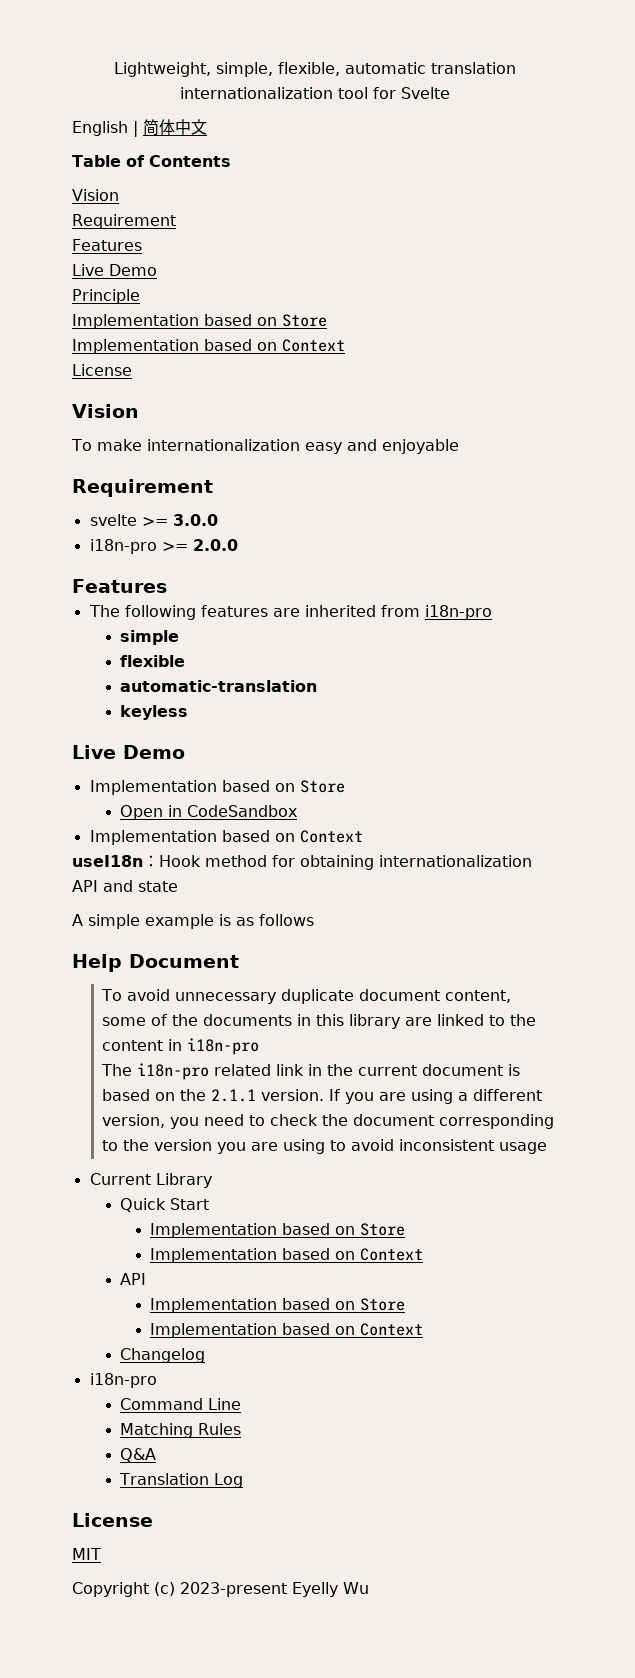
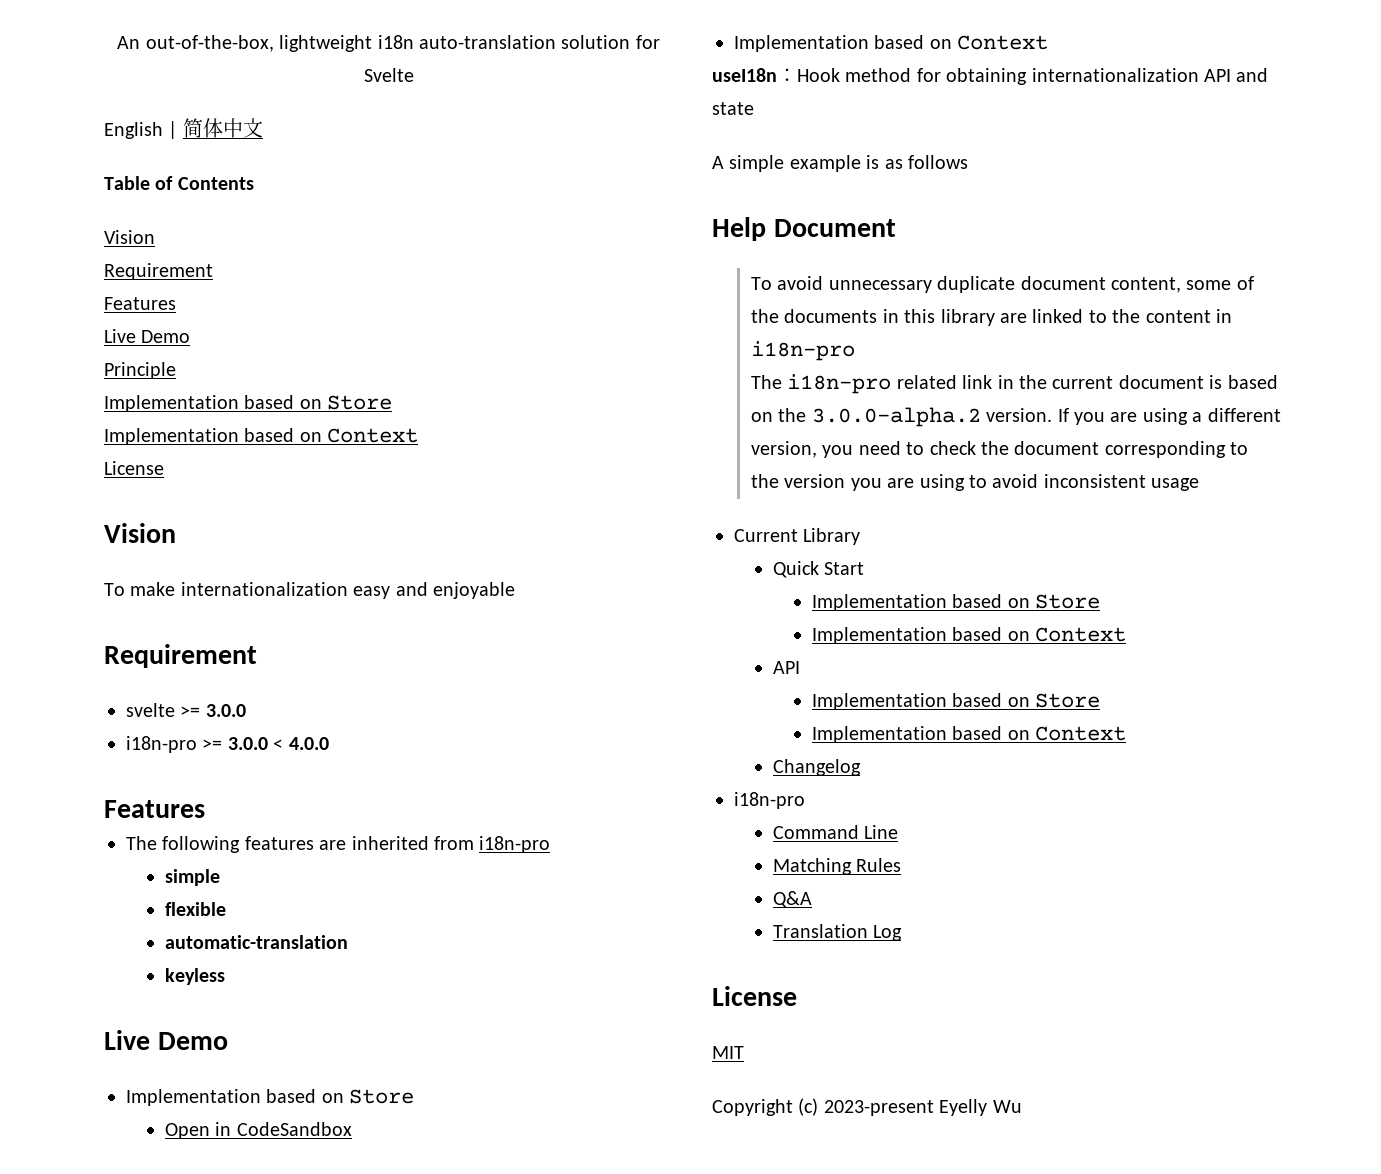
[114,62,516,77] [180,87,368,99] Lightweight, simple, flexible, automatic translation internationalization tool -> [117,35,631,52] An out-of-the-box, lightweight i18n auto-translation solution
[192,539,238,551] 2.0.0 -> [227,737,329,750] 3.0.0 < 4.0.0
[211,1089,257,1102] 2.1.1 -> [811,407,981,427] 3.0.0-alpha.2

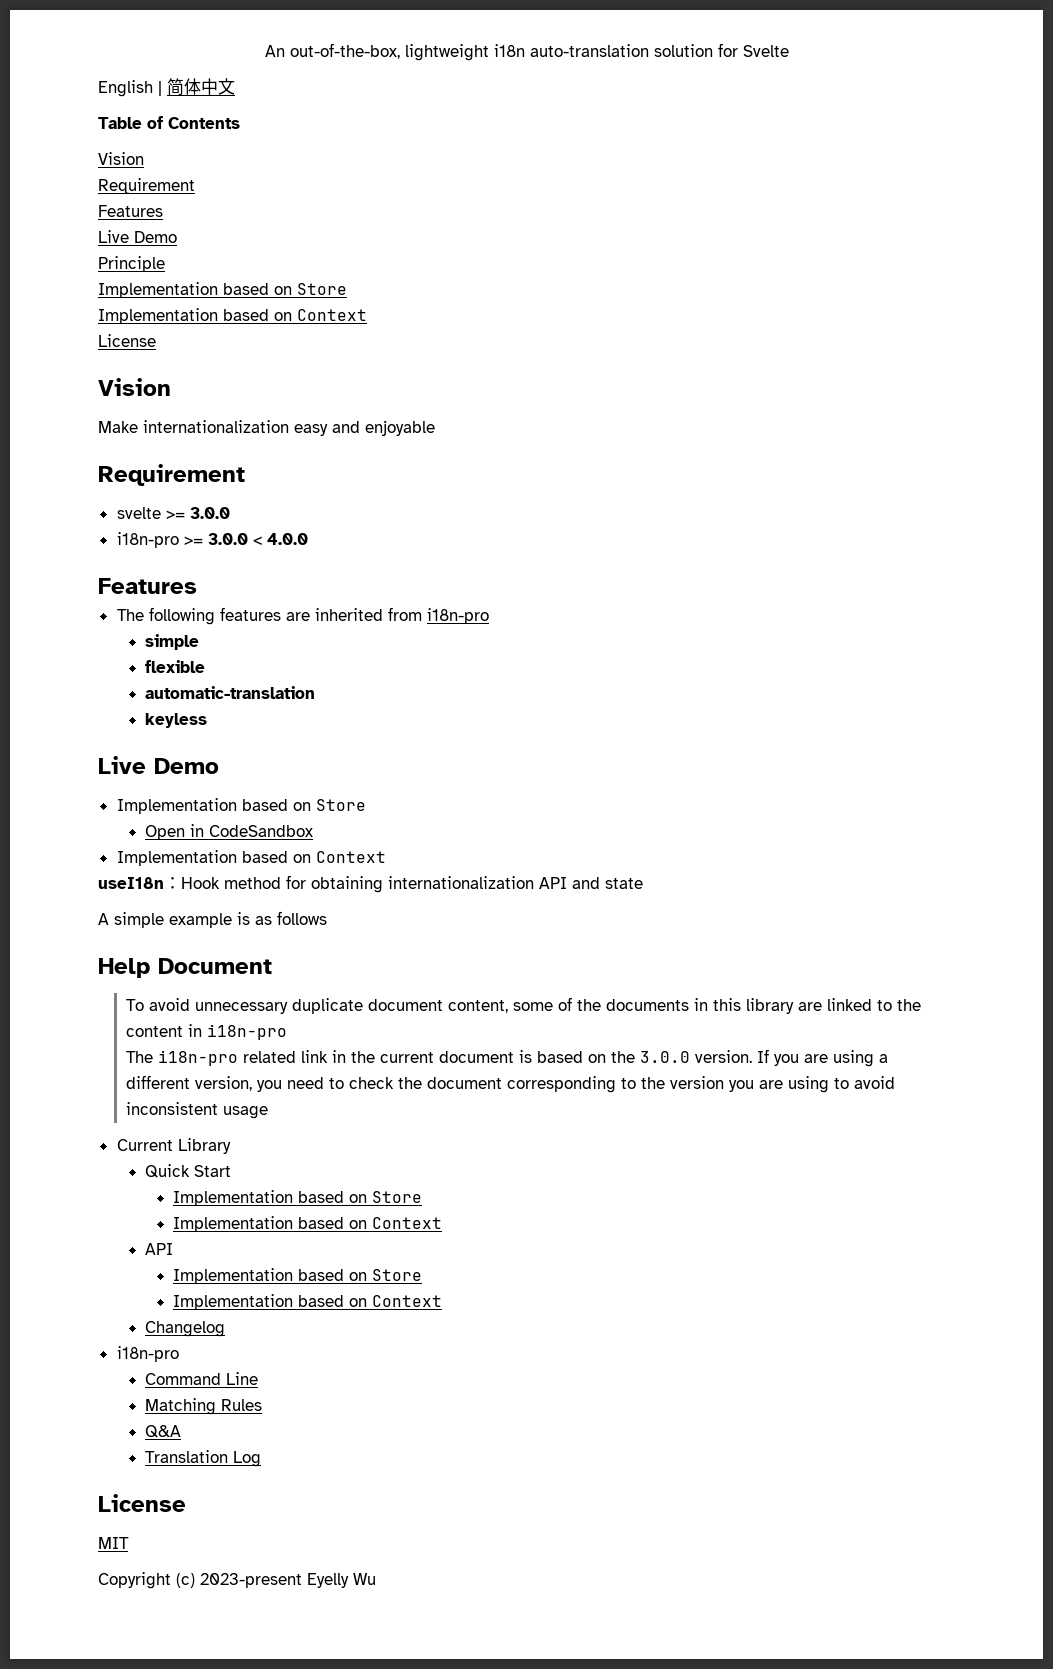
[104,582,176,596] To make -> [98,421,138,433] Make
[811,407,981,427] 3.0.0-alpha.2 -> [640,1051,691,1063] 3.0.0

